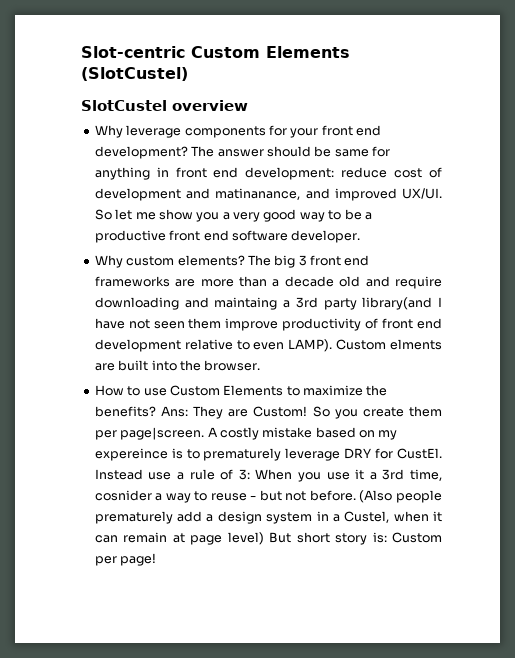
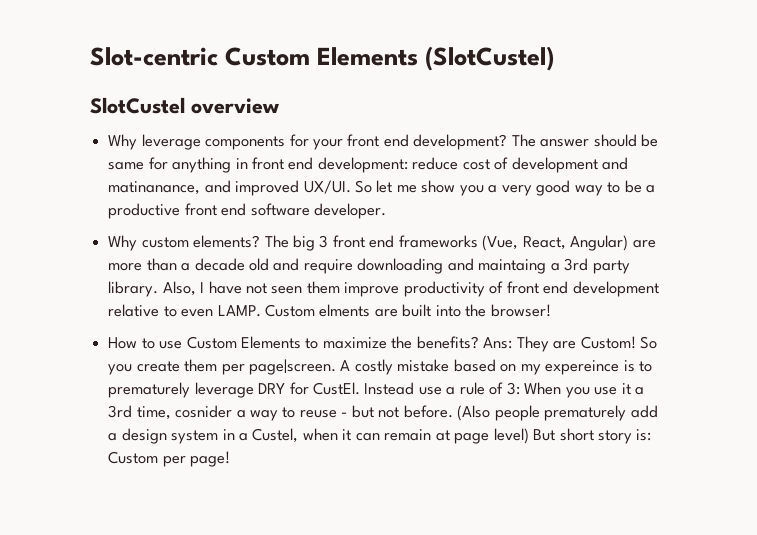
(170, 281) none -> [482,235,629,251] (Vue, React, Angular)
[362,297,433,310] library(and -> [108,281,196,297] library. Also,
[288,339,333,352] LAMP). -> [217,305,261,317] LAMP.
[204,360,261,371] browser. -> [490,304,551,317] browser!

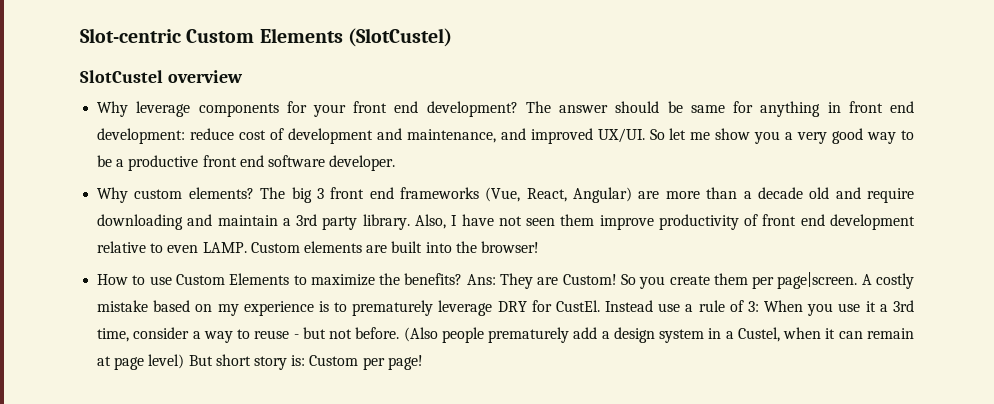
[108,181,201,195] matinanance, -> [406,129,496,143] maintenance,
[478,259,547,274] maintaing -> [217,215,278,226] maintain
[319,304,371,317] elments -> [303,241,362,253] elements
[545,360,620,375] expereince -> [243,301,314,316] experience
[175,405,233,418] cosnider -> [133,327,190,339] consider

